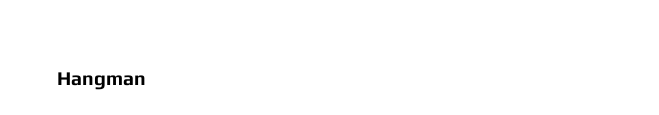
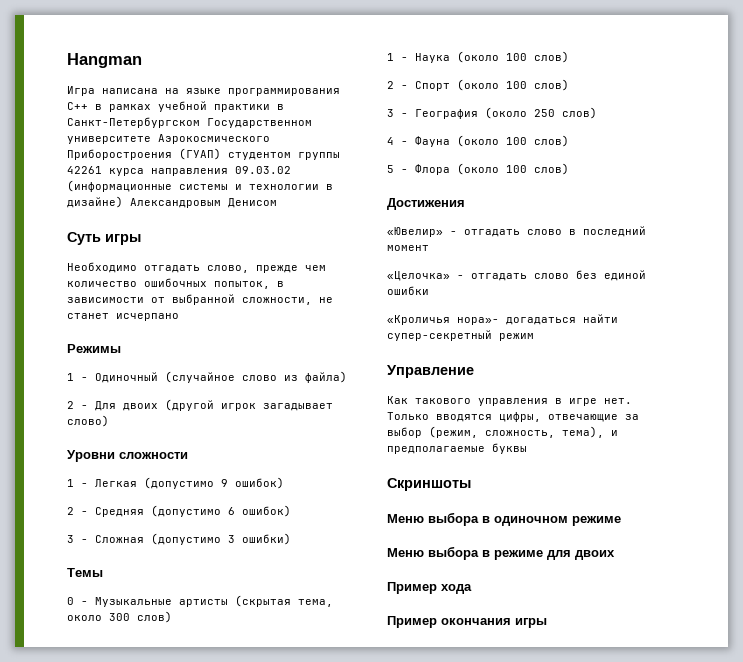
(146, 81) none -> [67,86,340,96] [67,101,284,112] [67,117,312,128] [67,134,270,144] [67,148,340,160] [67,166,291,176] [67,180,333,192] [67,196,277,208] [67,232,141,245] [67,262,326,273] [67,278,284,289] [67,294,333,305] [67,313,179,321] [67,344,121,353] [67,371,347,383] [67,399,333,411] [67,415,109,427] [67,450,188,462] [67,477,284,489] [67,505,291,517] [67,533,291,545] [67,568,103,577] [67,595,333,607] [67,611,172,623] [387,51,569,63] [387,79,569,91] [387,107,597,119] [387,135,569,147] [387,163,569,175] [387,198,465,210] [387,226,646,237] [387,245,429,251] [387,270,646,281] [387,286,429,295] [387,314,618,325] [387,330,534,341] [387,365,474,378] [387,396,632,406] [387,412,639,422] [387,426,618,438] [387,443,527,454] [387,478,471,491] [387,512,621,526] [387,546,615,560] [387,582,472,594] [387,616,547,628] // Игра написана на языке программирования С++ в рамках учебной практики в Санкт-Петербургском Государственном университете Аэрокосмического Приборостроения (ГУАП) студентом группы 42261 курса направления 09.03.02 (информационные системы и технологии в дизайне) Александровым Денисом // Суть игры // Необходимо отгадать слово, прежде чем количество ошибочных попыток, в зависимости от выбранной сложности, не станет исчерпано // Режимы // 1 - Одиночный (случайное слово из файла) // 2 - Для двоих (другой игрок загадывает слово) // Уровни сложности // 1 - Легкая (допустимо 9 ошибок) // 2 - Средняя (допустимо 6 ошибок) // 3 - Сложная (допустимо 3 ошибки) // Темы // 0 - Музыкальные артисты (скрытая тема, около 300 слов) // 1 - Наука (около 100 слов) // 2 - Спорт (около 100 слов) // 3 - География (около 250 слов) // 4 - Фауна (около 100 слов) // 5 - Флора (около 100 слов) // Достижения // «Ювелир» - отгадать слово в последний момент // «Целочка» - отгадать слово без единой ошибки // «Кроличья нора»- догадаться найти супер-секретный режим // Управление // Как такового управления в игре нет. Только вводятся цифры, отвечающие за выбор (режим, сложность, тема), и предполагаемые буквы // Скриншоты // Меню выбора в одиночном режиме // Меню выбора в режиме для двоих // Пример хода // Пример окончания игры

